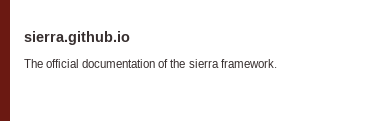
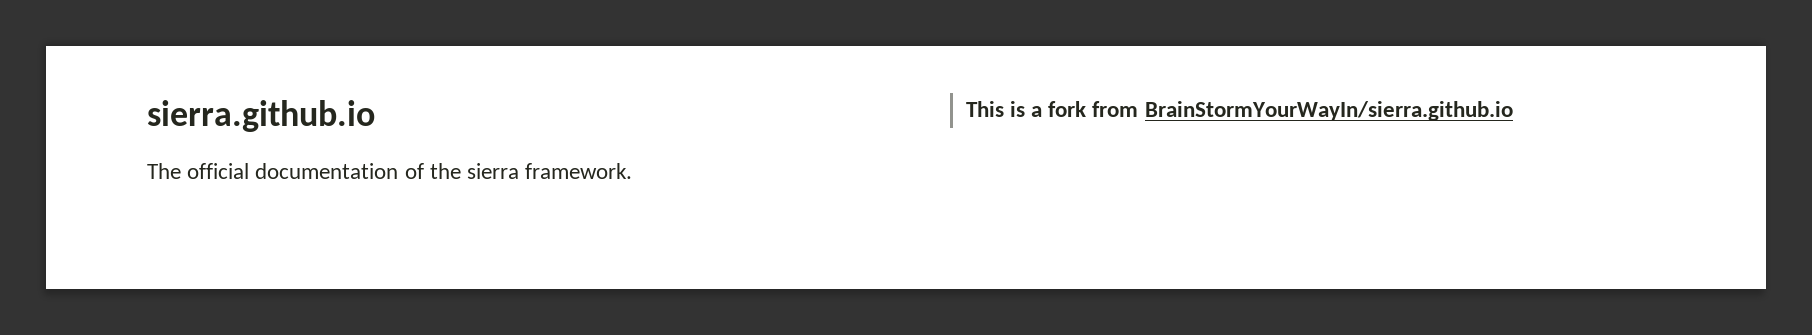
(277, 63) none -> [965,101,1513,121] // This is a fork from BrainStormYourWayIn/sierra.github.io

